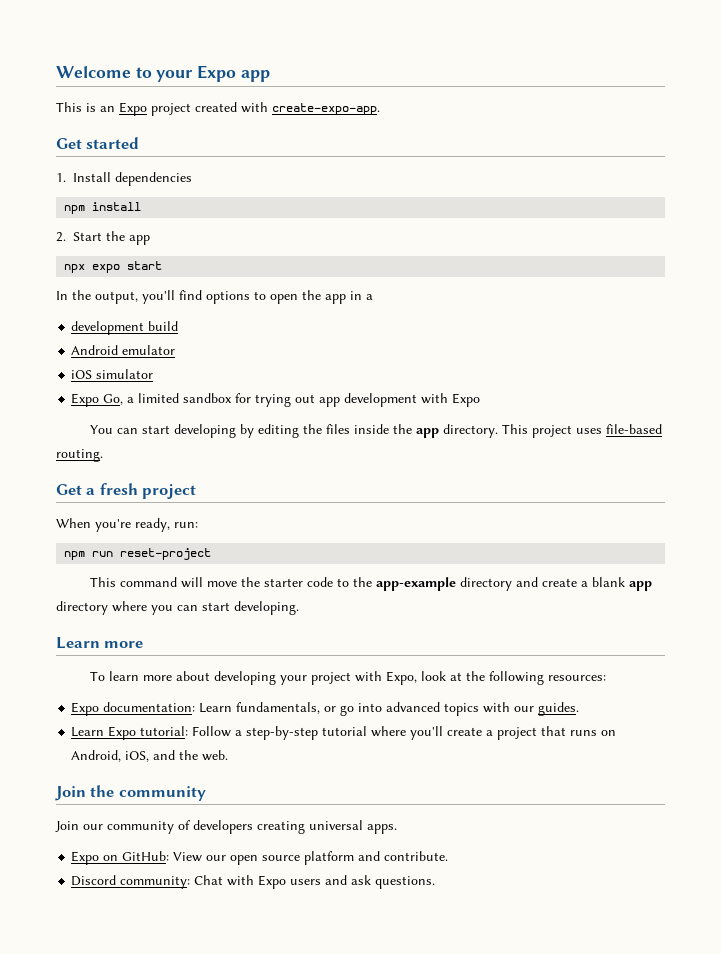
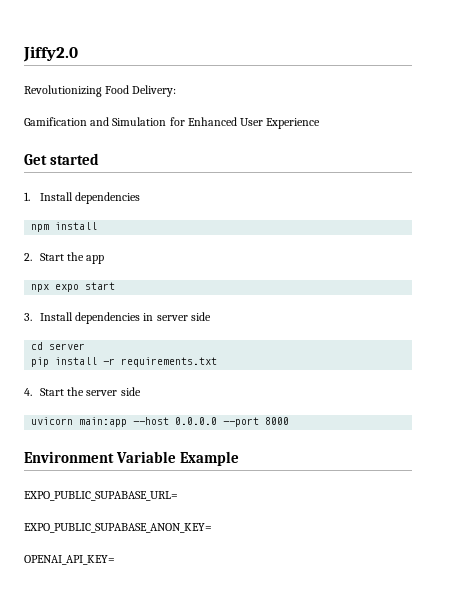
[56,65,270,82] [56,102,380,116] Welcome to your Expo app // This is an Expo project created with create-expo-app. -> [23,46,78,62] [24,85,177,97] [24,117,321,129] Jiffy2.0 // Revolutionizing Food Delivery: // Gamification and Simulation for Enhanced User Experience
[56,290,373,304] [71,321,179,335] [71,345,176,355] [71,369,154,379] [71,393,481,407] [90,424,663,438] [56,449,103,462] [56,483,197,499] [56,518,198,532] [64,548,212,560] [90,577,653,591] [56,601,299,615] [56,637,144,649] [90,671,607,685] [71,702,580,716] [71,726,617,740] [71,750,229,762] [55,785,206,801] [55,820,397,834] [71,851,449,865] [71,875,436,889] In the output, you'll find options to open the app in a // development build // Android emulator // iOS simulator // Expo Go, a limited sandbox for trying out app development with Expo // You can start developing by editing the files inside the app directory. This project uses file-based routing. // Get a fresh project // When you're ready, run: // npm run reset-project // This command will move the starter code to the app-example directory and create a blank app directory where you can start developing. // Learn more // To learn more about developing your project with Expo, look at the following resources: // Expo documentation: Learn fundamentals, or go into advanced topics with our guides. // Learn Expo tutorial: Follow a step-by-step tutorial where you'll create a project that runs on Android, iOS, and the web. // Join the community // Join our community of developers creating universal apps. // Expo on GitHub: View our open source platform and contribute. // Discord community: Chat with Expo users and ask questions. -> [24,312,211,324] [31,342,86,350] [31,357,218,367] [24,387,141,396] [31,417,290,427] [24,451,240,466] [24,491,178,501] [24,523,212,533] [24,555,115,565] 3. Install dependencies in server side // cd server // pip install -r requirements.txt // 4. Start the server side // uvicorn main:app --host 0.0.0.0 --port 8000 // Environment Variable Example // EXPO_PUBLIC_SUPABASE_URL= // EXPO_PUBLIC_SUPABASE_ANON_KEY= // OPENAI_API_KEY=

